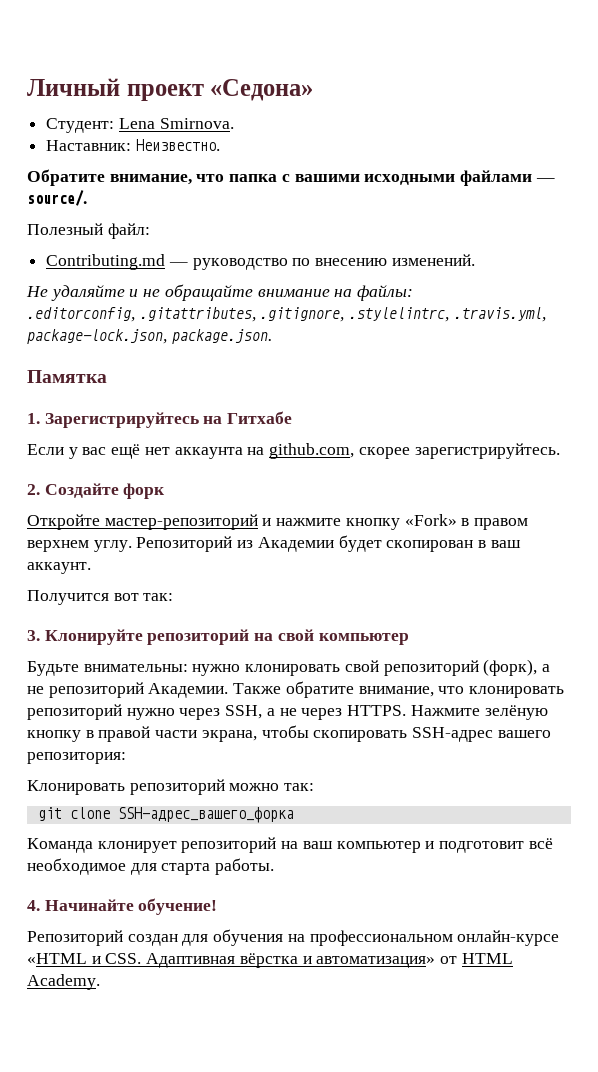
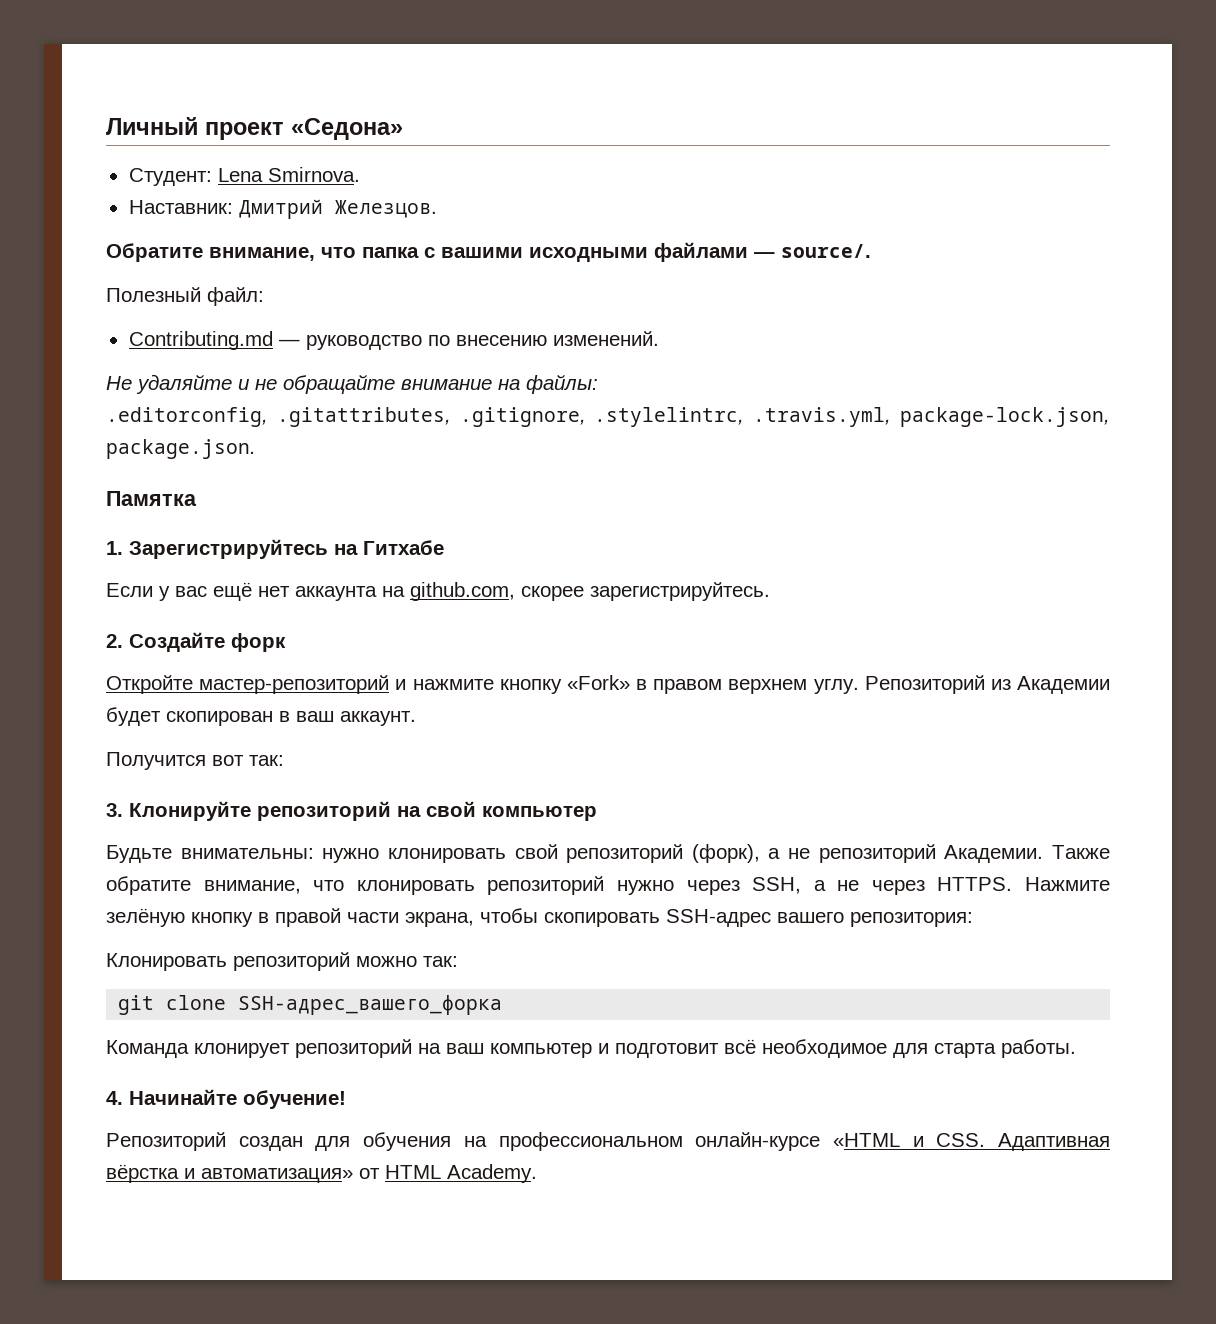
[135,139,220,151] Неизвестно. -> [238,199,437,219] Дмитрий Железцов.

